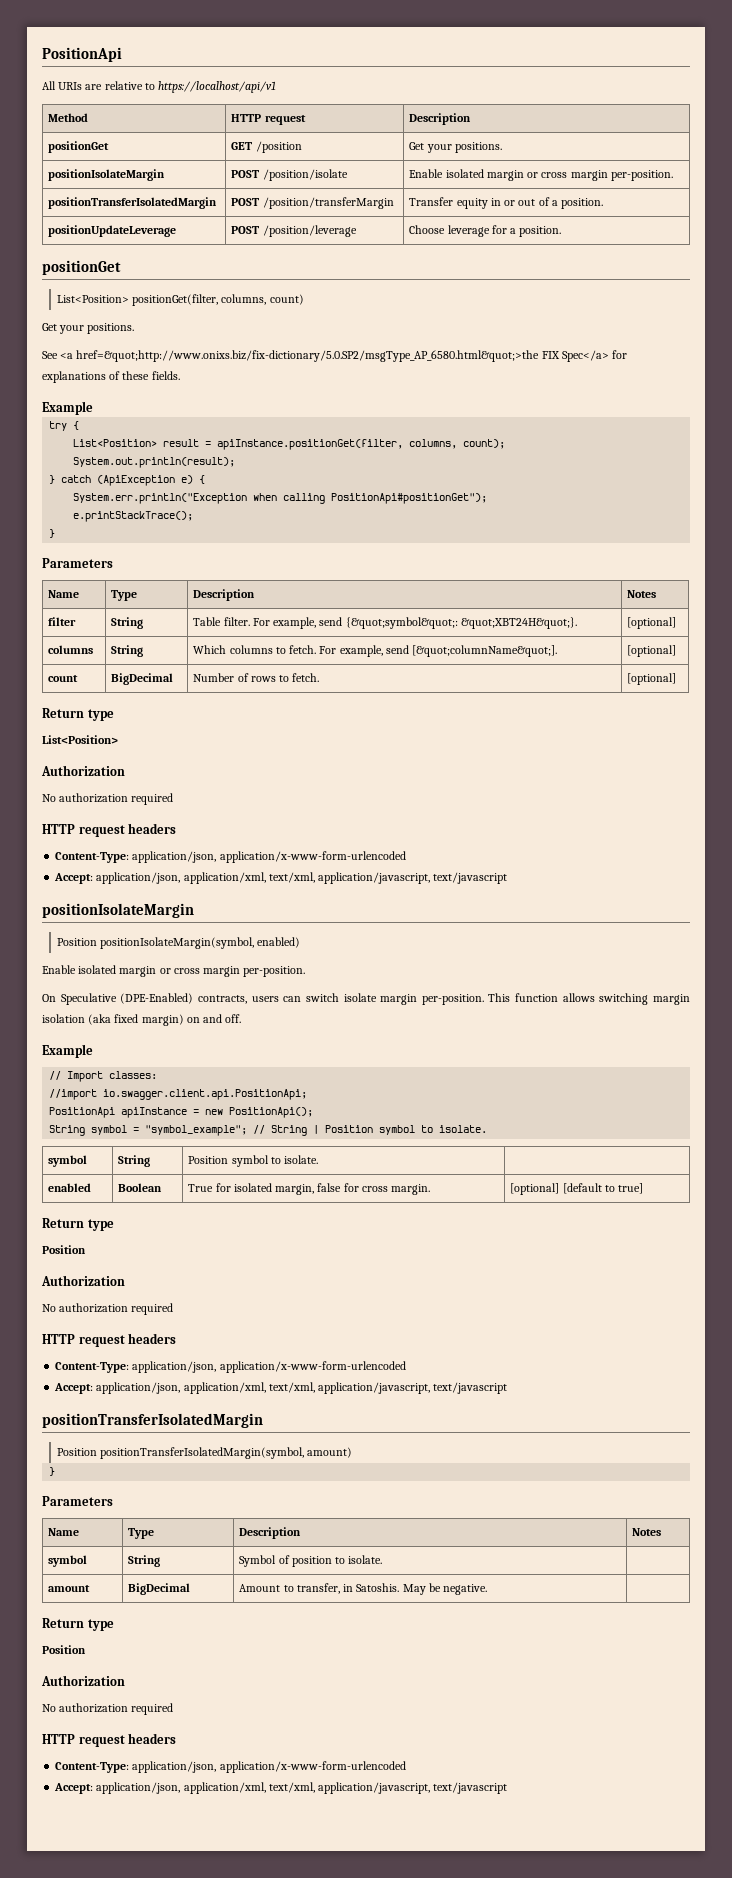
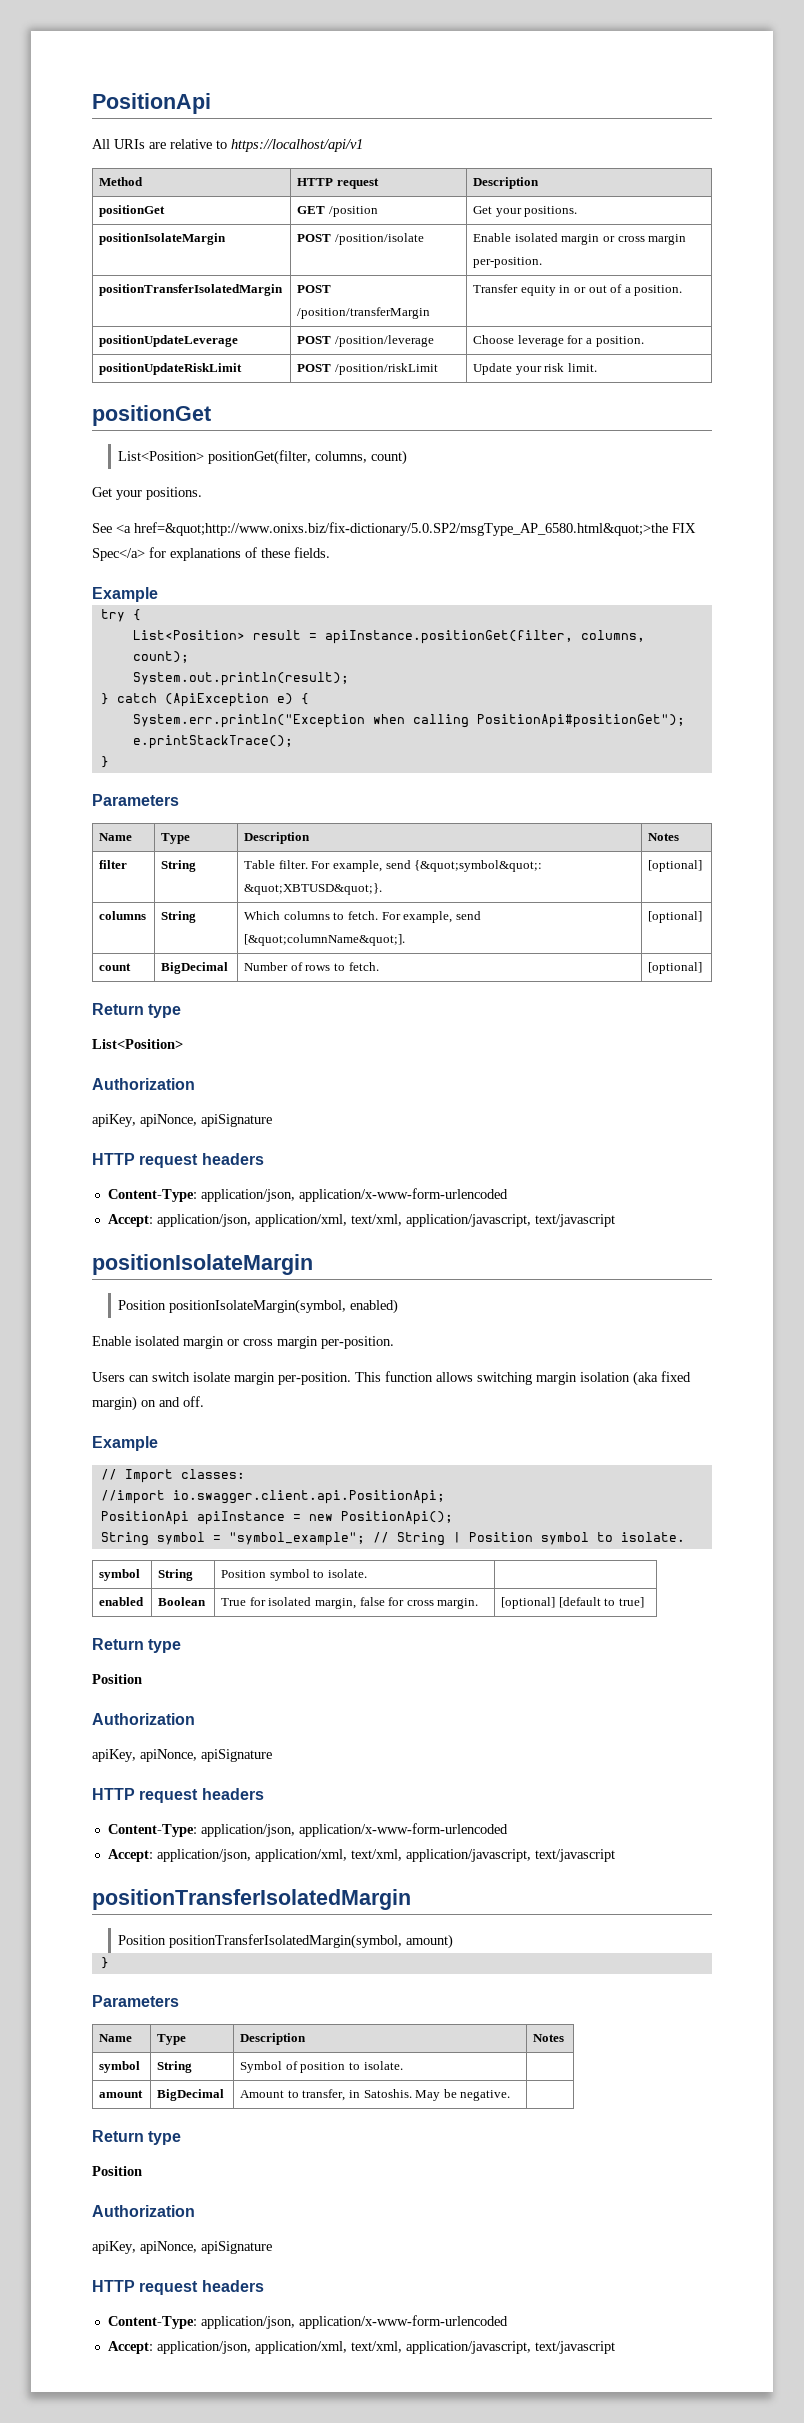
(562, 231) none -> [99,363,243,375] [297,363,438,375] [473,363,597,375] // positionUpdateRiskLimit | POST /position/riskLimit | Update your risk limit.
[460,617,577,629] &quot;XBT24H&quot;}. -> [244,883,383,895] &quot;XBTUSD&quot;}.
[42,793,174,805] No authorization required -> [92,1114,272,1127] apiKey, apiNonce, apiSignature
[42,993,279,1005] On Speculative (DPE-Enabled) contracts, users -> [92,1372,125,1382] Users
[42,1303,174,1315] No authorization required -> [92,1749,272,1762] apiKey, apiNonce, apiSignature
[42,1703,174,1715] No authorization required -> [92,2241,272,2254] apiKey, apiNonce, apiSignature

